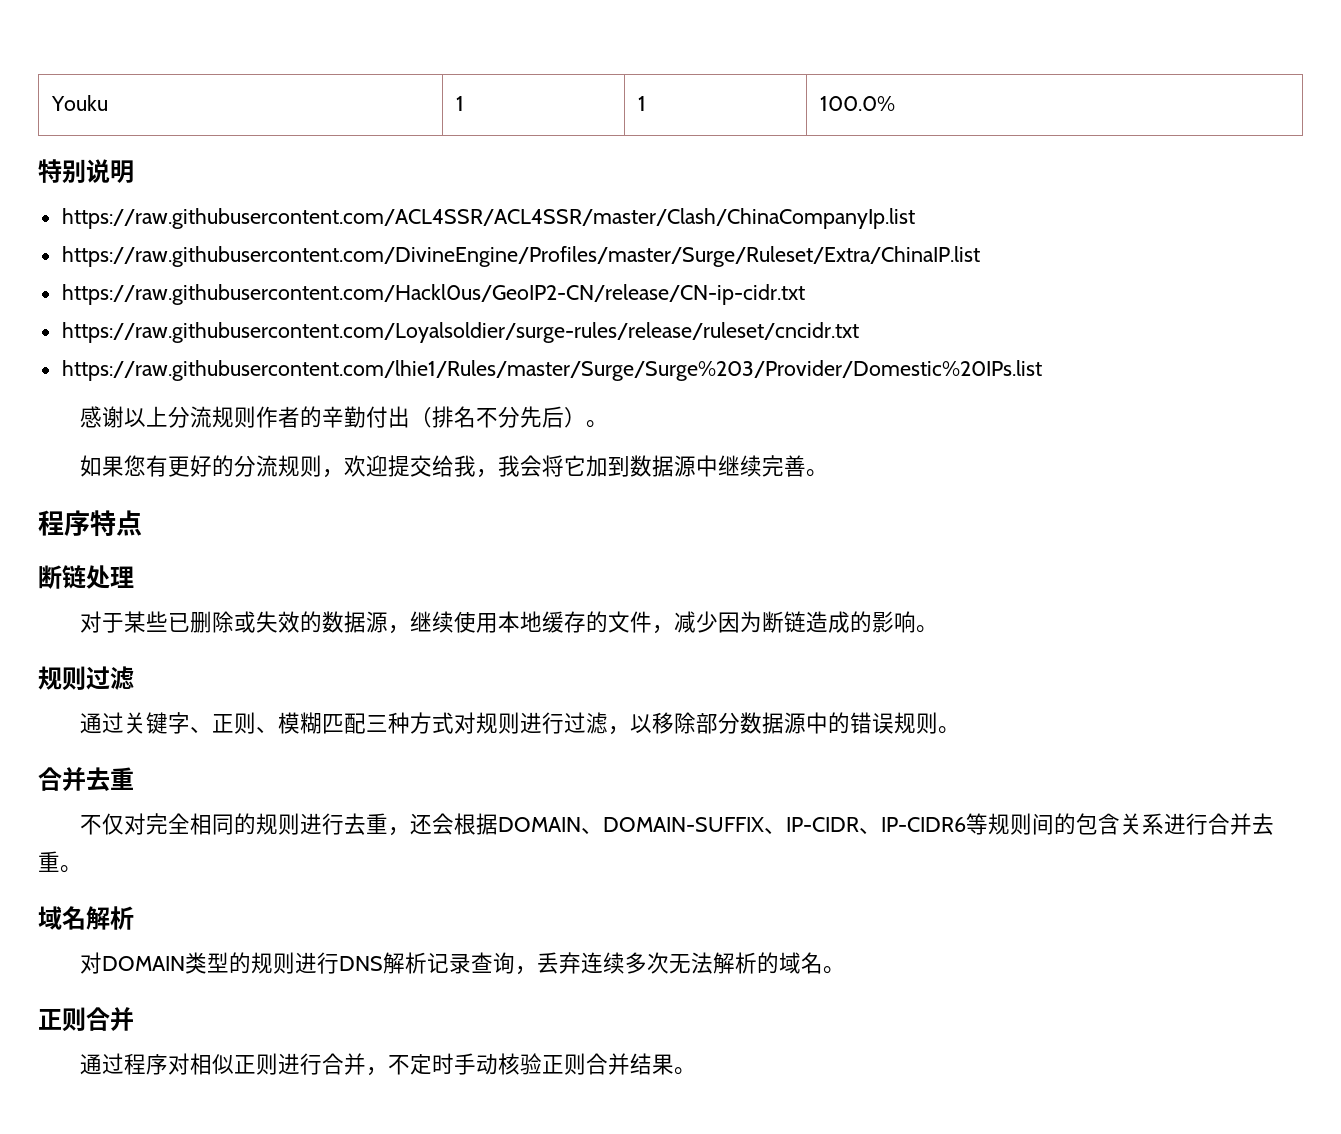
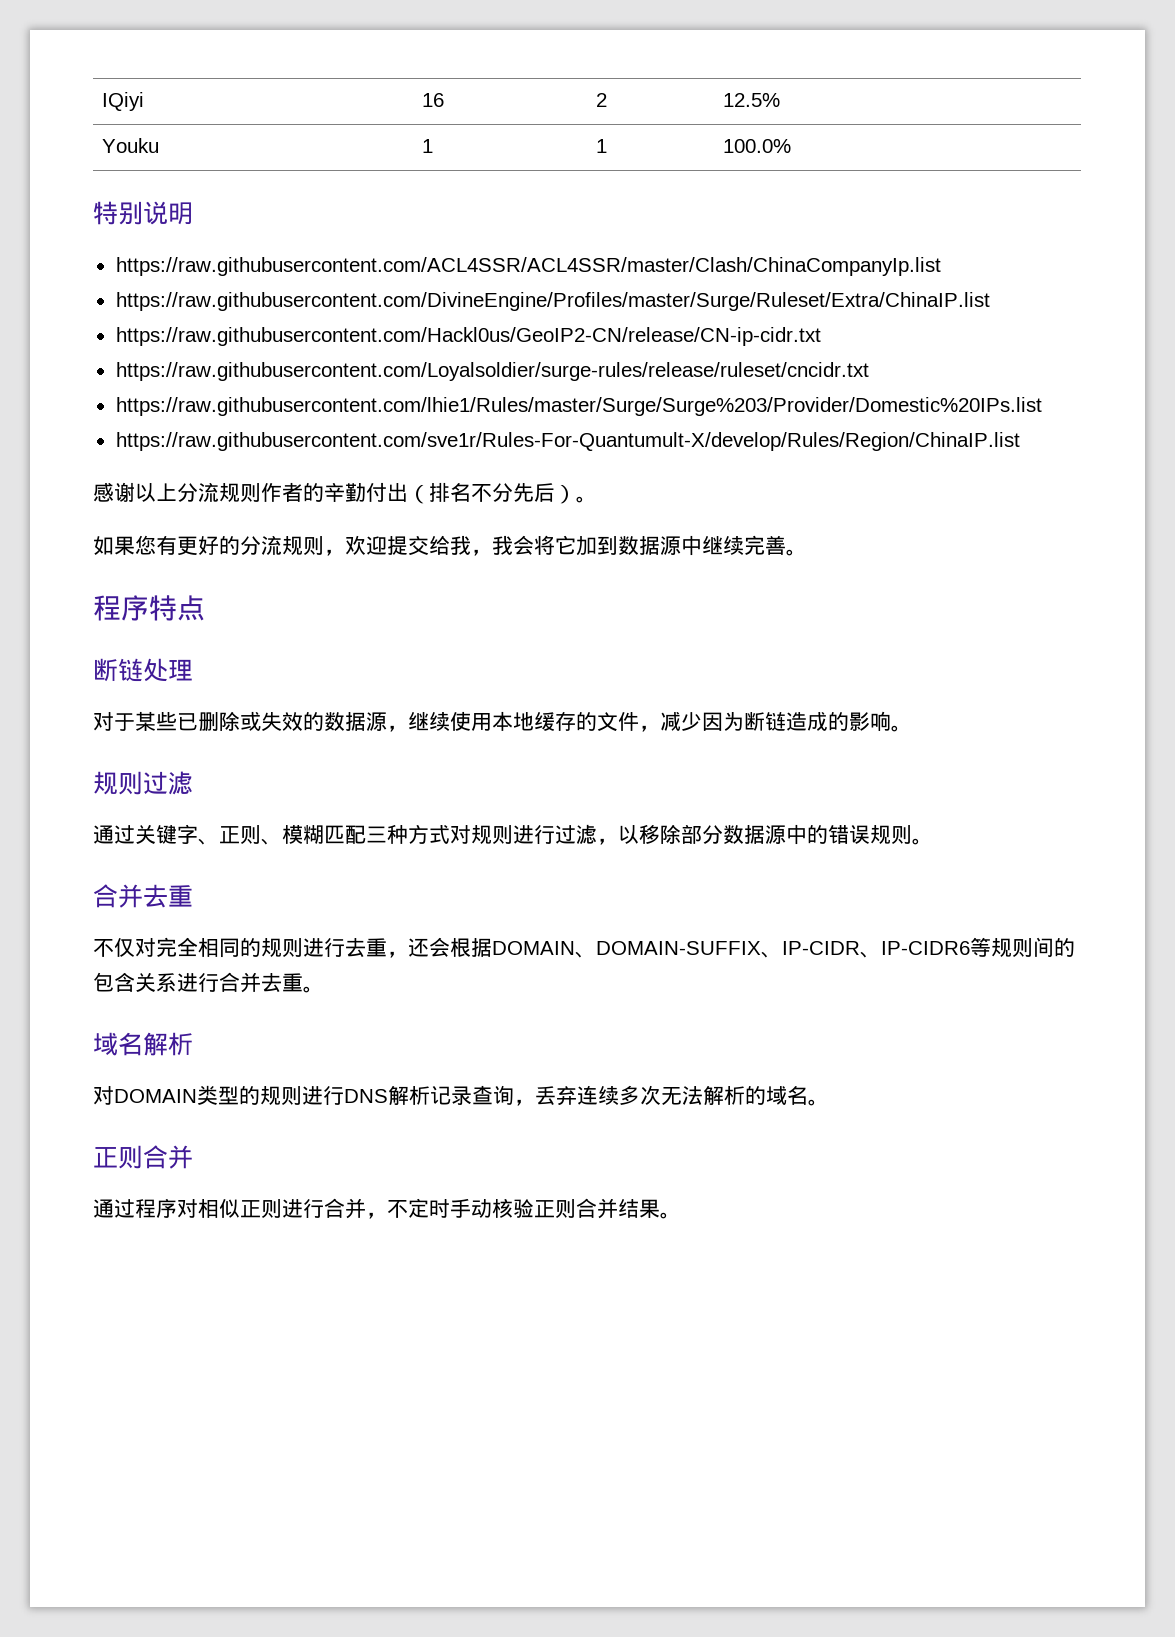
(50, 103) none -> [102,92,145,111] [422,93,445,107] [596,93,608,107] [723,93,781,107] IQiyi | 16 | 2 | 12.5% //
(1042, 370) none -> [115,432,1020,451] // https://raw.githubusercontent.com/sve1r/Rules-For-Quantumult-X/develop/Rules/Region/ChinaIP.list

